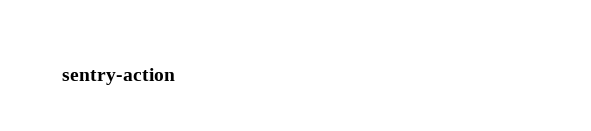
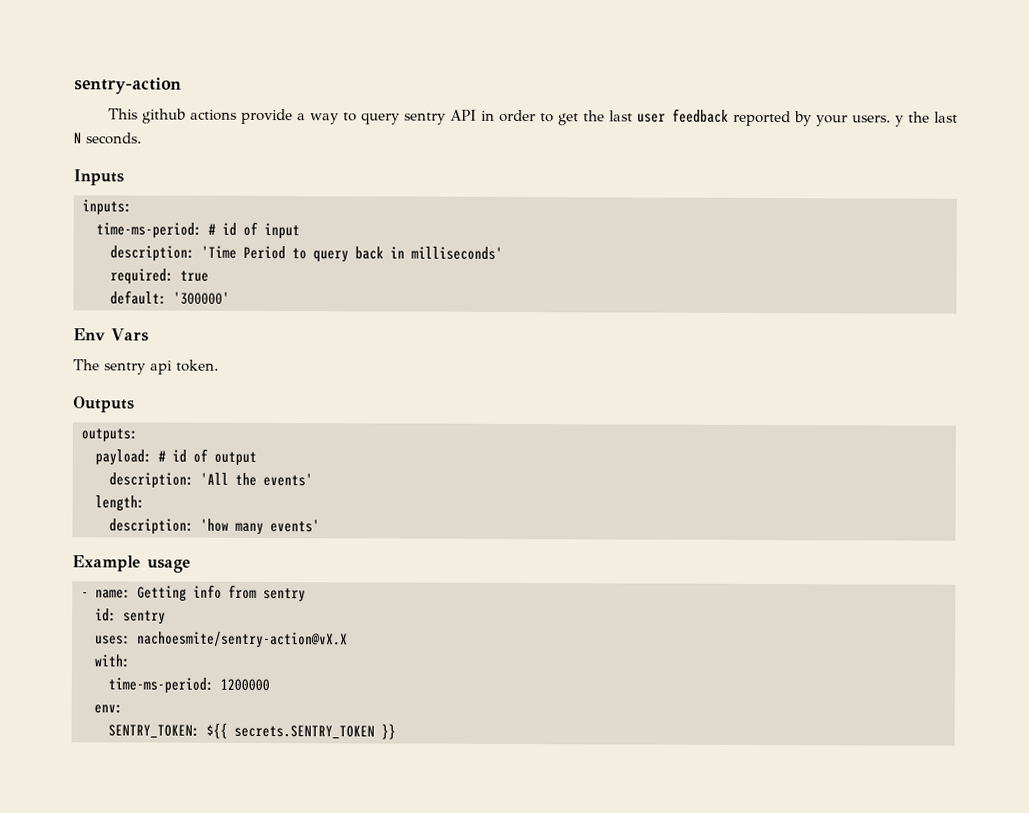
(175, 76) none -> [107,108,958,127] [74,132,142,145] [73,169,124,186] [82,199,132,216] [96,221,300,240] [110,245,503,263] [110,268,209,285] [110,290,230,305] [73,328,149,342] [73,359,219,375] [72,396,135,413] [81,428,138,443] [95,448,257,466] [109,472,313,489] [95,495,145,512] [109,518,320,535] [72,555,191,573] [81,584,306,603] [95,608,166,625] [95,631,348,649] [94,654,131,668] [108,677,270,694] [94,704,123,714] [108,722,396,740] // This github actions provide a way to query sentry API in order to get the last user feedback reported by your users. y the last N seconds. // Inputs // inputs: // time-ms-period: # id of input // description: 'Time Period to query back in milliseconds' // required: true // default: '300000' // Env Vars // The sentry api token. // Outputs // outputs: // payload: # id of output // description: 'All the events' // length: // description: 'how many events' // Example usage // - name: Getting info from sentry // id: sentry // uses: nachoesmite/sentry-action@vX.X // with: // time-ms-period: 1200000 // env: // SENTRY_TOKEN: ${{ secrets.SENTRY_TOKEN }}

